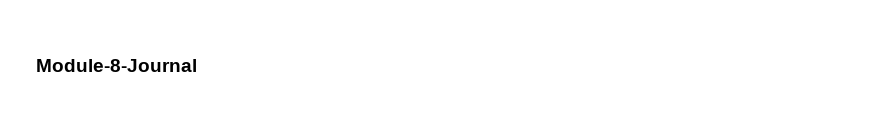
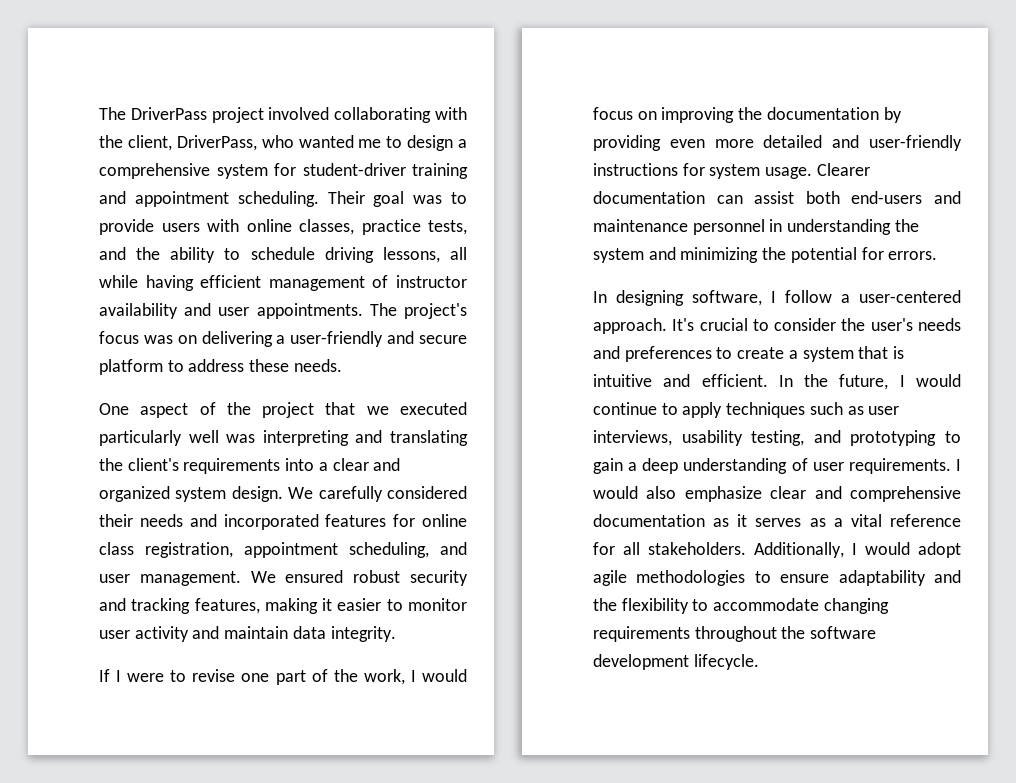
[36,59,197,72] Module-8-Journal -> [99,107,468,123] [99,135,467,151] [99,163,468,179] [99,191,467,207] [99,219,467,235] [99,247,468,263] [99,275,467,291] [99,303,467,319] [99,331,467,347] [99,359,342,375] [99,402,467,418] [99,430,468,446] [99,458,401,474] [99,486,467,502] [99,514,467,530] [99,542,467,558] [99,570,469,586] [99,598,467,614] [99,626,396,642] [99,669,467,685] [593,107,902,123] [593,135,962,151] [593,163,870,179] [593,191,961,204] [593,219,919,235] [593,247,938,263] [593,290,961,306] [593,318,961,334] [593,346,905,362] [593,374,961,390] [593,402,900,418] [593,430,961,446] [593,458,961,474] [593,486,961,502] [593,514,961,527] [593,542,961,558] [593,570,961,586] [593,598,889,614] [593,626,877,642] [593,654,759,670] The DriverPass project involved collaborating with the client, DriverPass, who wanted me to design a comprehensive system for student-driver training and appointment scheduling. Their goal was to provide users with online classes, practice tests, and the ability to schedule driving lessons, all while having efficient management of instructor availability and user appointments. The project's focus was on delivering a user-friendly and secure platform to address these needs. // One aspect of the project that we executed particularly well was interpreting and translating the client's requirements into a clear and organized system design. We carefully considered their needs and incorporated features for online class registration, appointment scheduling, and user management. We ensured robust security and tracking features, making it easier to monitor user activity and maintain data integrity. // If I were to revise one part of the work, I would focus on improving the documentation by providing even more detailed and user-friendly instructions for system usage. Clearer documentation can assist both end-users and maintenance personnel in understanding the system and minimizing the potential for errors. // In designing software, I follow a user-centered approach. It's crucial to consider the user's needs and preferences to create a system that is intuitive and efficient. In the future, I would continue to apply techniques such as user interviews, usability testing, and prototyping to gain a deep understanding of user requirements. I would also emphasize clear and comprehensive documentation as it serves as a vital reference for all stakeholders. Additionally, I would adopt agile methodologies to ensure adaptability and the flexibility to accommodate changing requirements throughout the software development lifecycle.

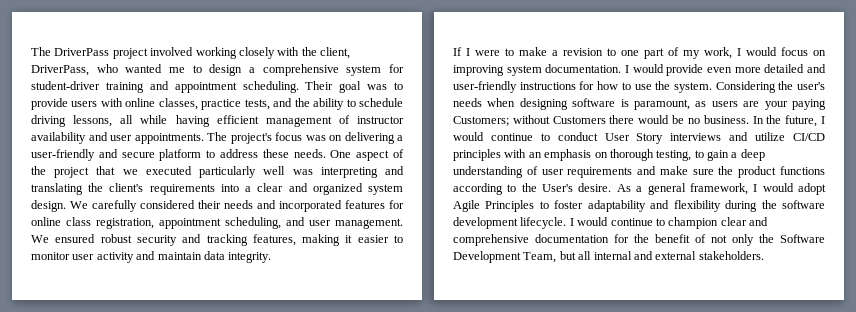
[334,107,432,123] collaborating -> [195,47,275,59] working closely
(342, 365) // -> (326, 153) none
[192,669,236,682] revise -> [519,47,616,56] make a revision to
[333,669,358,682] the -> [683,50,700,59] my
[738,107,902,123] [593,135,661,151] the documentation by providing -> [506,64,704,76] system documentation. I would provide
[709,163,870,179] [593,191,961,204] [593,219,919,235] [593,247,938,263] [593,290,961,306] [593,318,961,334] [593,346,905,362] [593,374,768,387] system usage. Clearer documentation can assist both end-users and maintenance personnel in understanding the system and minimizing the potential for errors. // In designing software, I follow a user-centered approach. It's crucial to consider the user's needs and preferences to create a system that is intuitive and efficient. -> [597,81,825,93] [453,98,826,110] [453,115,749,126] how to use the system. Considering the user's needs when designing software is paramount, as users are your paying Customers; without Customers there would be no business.
[682,402,900,418] [593,430,937,446] apply techniques such as user interviews, usability testing, and prototyping -> [557,132,825,144] [453,149,692,161] conduct User Story interviews and utilize CI/CD principles with an emphasis on thorough testing,
[848,458,961,474] [593,486,961,502] [593,514,961,527] [593,542,961,558] [593,570,961,586] [593,598,889,614] [593,626,877,642] [593,654,759,670] requirements. I would also emphasize clear and comprehensive documentation as it serves as a vital reference for all stakeholders. Additionally, I would adopt agile methodologies to ensure adaptability and the flexibility to accommodate changing requirements throughout the software development lifecycle. -> [567,166,825,178] [453,183,826,195] [453,200,825,212] [453,217,768,229] [453,234,825,246] [453,251,764,263] requirements and make sure the product functions according to the User's desire. As a general framework, I would adopt Agile Principles to foster adaptability and flexibility during the software development lifecycle. I would continue to champion clear and comprehensive documentation for the benefit of not only the Software Development Team, but all internal and external stakeholders.

